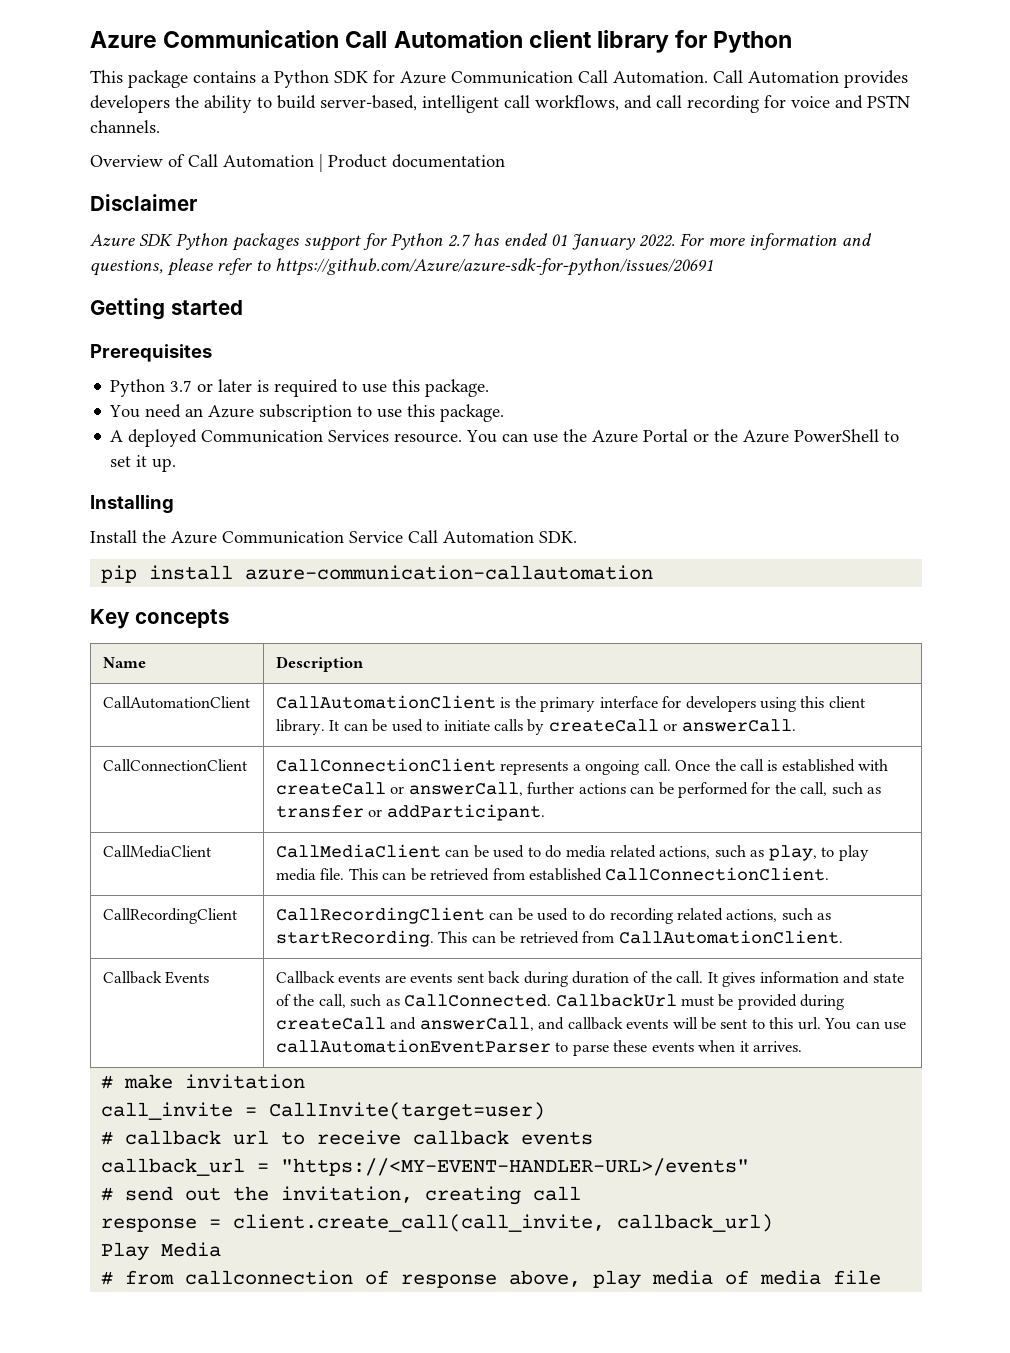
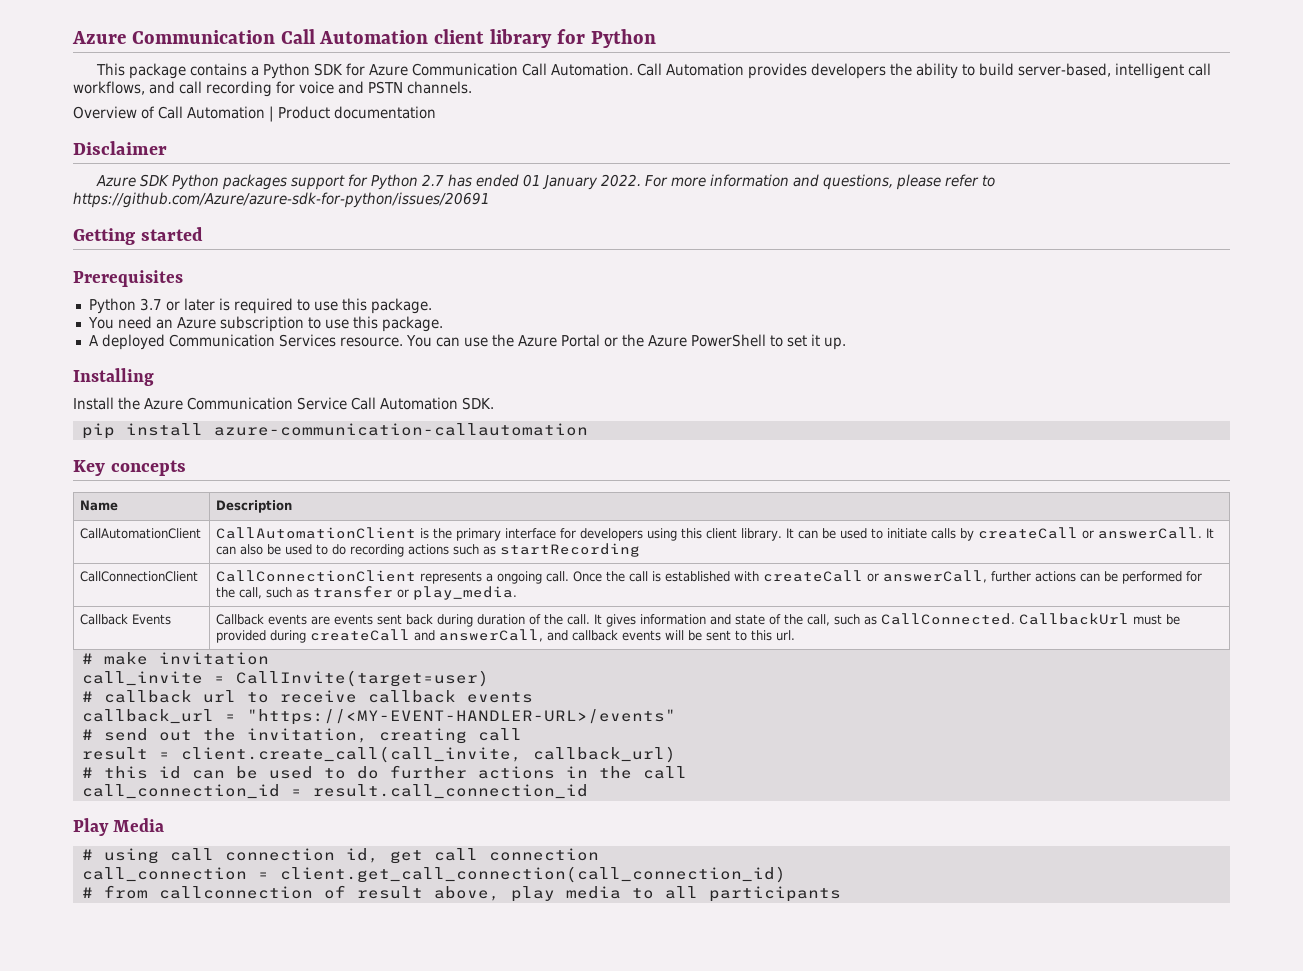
(796, 725) none -> [1206,528,1215,538] [216,543,641,557] It can also be used to do recording actions such as startRecording
[386,804,545,821] [102,845,211,858] [275,844,869,861] [275,867,830,881] [102,908,237,924] [275,907,832,924] [275,930,843,947] addParticipant. // CallMediaClient | CallMediaClient can be used to do media related actions, such as play, to play media file. This can be retrieved from established CallConnectionClient. // CallRecordingClient | CallRecordingClient can be used to do recording related actions, such as startRecording. This can be retrieved from CallAutomationClient. -> [413,586,518,600] play_media.
[824,1018,907,1030] [275,1039,802,1056] You can use callAutomationEventParser to parse these events when it arrives. -> (796, 635) none
[101,1218,198,1232] response -> [81,747,148,760] result
[101,1242,222,1261] Play Media -> [81,765,687,779] [81,784,588,799] [73,818,165,836] [81,848,599,864] [81,866,786,883] # this id can be used to do further actions in the call // call_connection_id = result.call_connection_id // Play Media // # using call connection id, get call connection // call_connection = client.get_call_connection(call_connection_id)
[401,1274,498,1288] response -> [356,886,423,899] result
[725,1270,882,1285] of media file -> [631,886,841,902] to all participants

